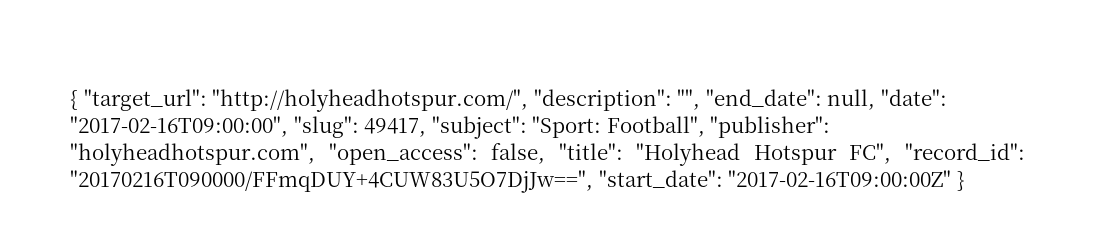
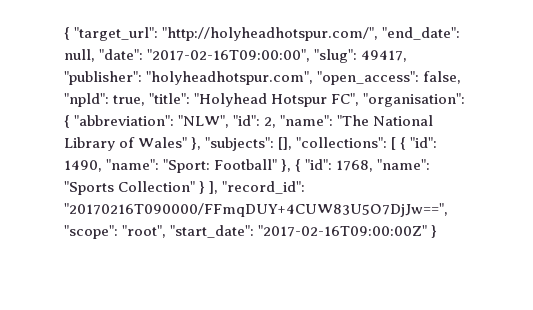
[533,89,701,111] "description": "", -> (379, 34) none
[431,116,705,139] "subject": "Sport: Football", -> (408, 56) none
(546, 153) none -> [64,93,146,107] "npld": true,
[904,143,1025,161] [70,170,593,193] "record_id": "20170216T090000/FFmqDUY+4CUW83U5O7DjJw==", -> [363,93,466,107] [64,115,434,128] [64,137,438,151] [64,159,431,173] [64,181,306,195] [64,203,448,217] [64,225,167,239] "organisation": { "abbreviation": "NLW", "id": 2, "name": "The National Library of Wales" }, "subjects": [], "collections": [ { "id": 1490, "name": "Sport: Football" }, { "id": 1768, "name": "Sports Collection" } ], "record_id": "20170216T090000/FFmqDUY+4CUW83U5O7DjJw==", "scope": "root",

